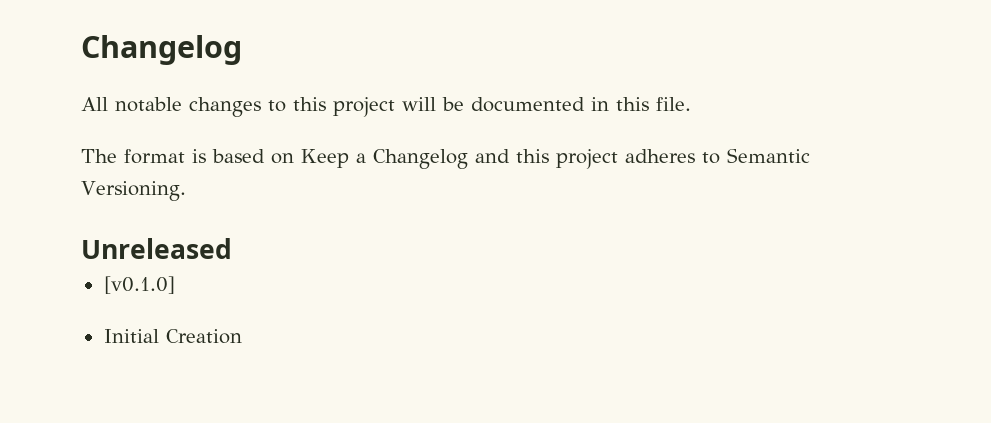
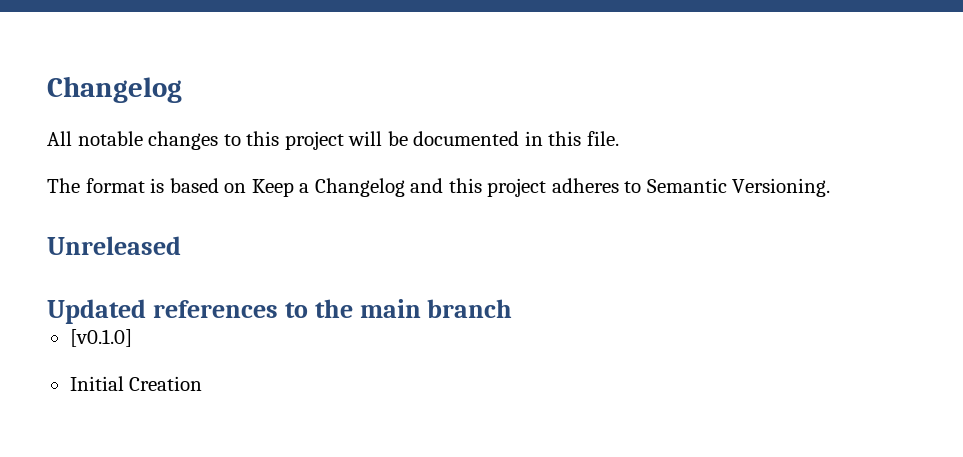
(232, 248) none -> [47,299,513,324] // Updated references to the main branch

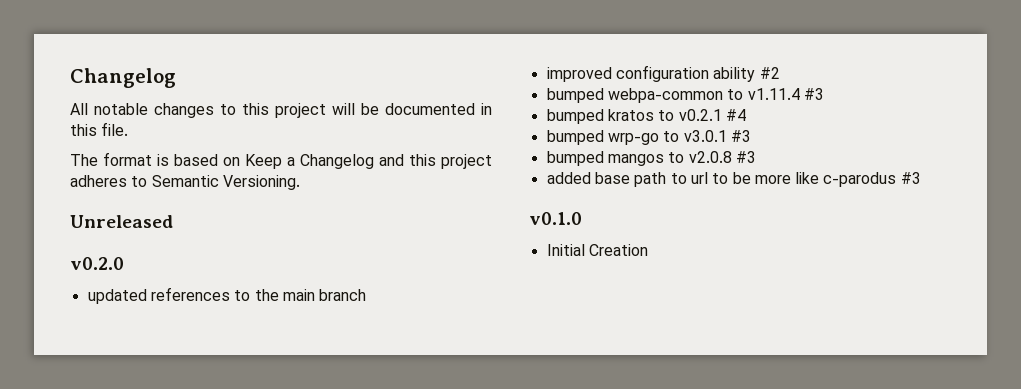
[47,299,146,324] Updated -> [70,257,124,270] [87,289,147,304] v0.2.0 // updated
[69,329,132,347] [v0.1.0] -> [546,65,780,82] [546,88,824,103] [546,109,746,124] [546,130,751,145] [546,151,756,166] [546,172,921,187] [529,212,582,225] improved configuration ability #2 // bumped webpa-common to v1.11.4 #3 // bumped kratos to v0.2.1 #4 // bumped wrp-go to v3.0.1 #3 // bumped mangos to v2.0.8 #3 // added base path to url to be more like c-parodus #3 // v0.1.0

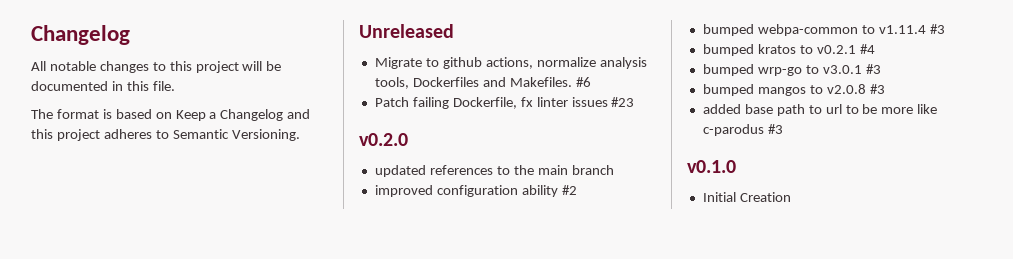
(173, 221) none -> [374,57,647,69] [374,77,591,89] [374,97,635,109] // Migrate to github actions, normalize analysis tools, Dockerfiles and Makefiles. #6 // Patch failing Dockerfile, fx linter issues #23

